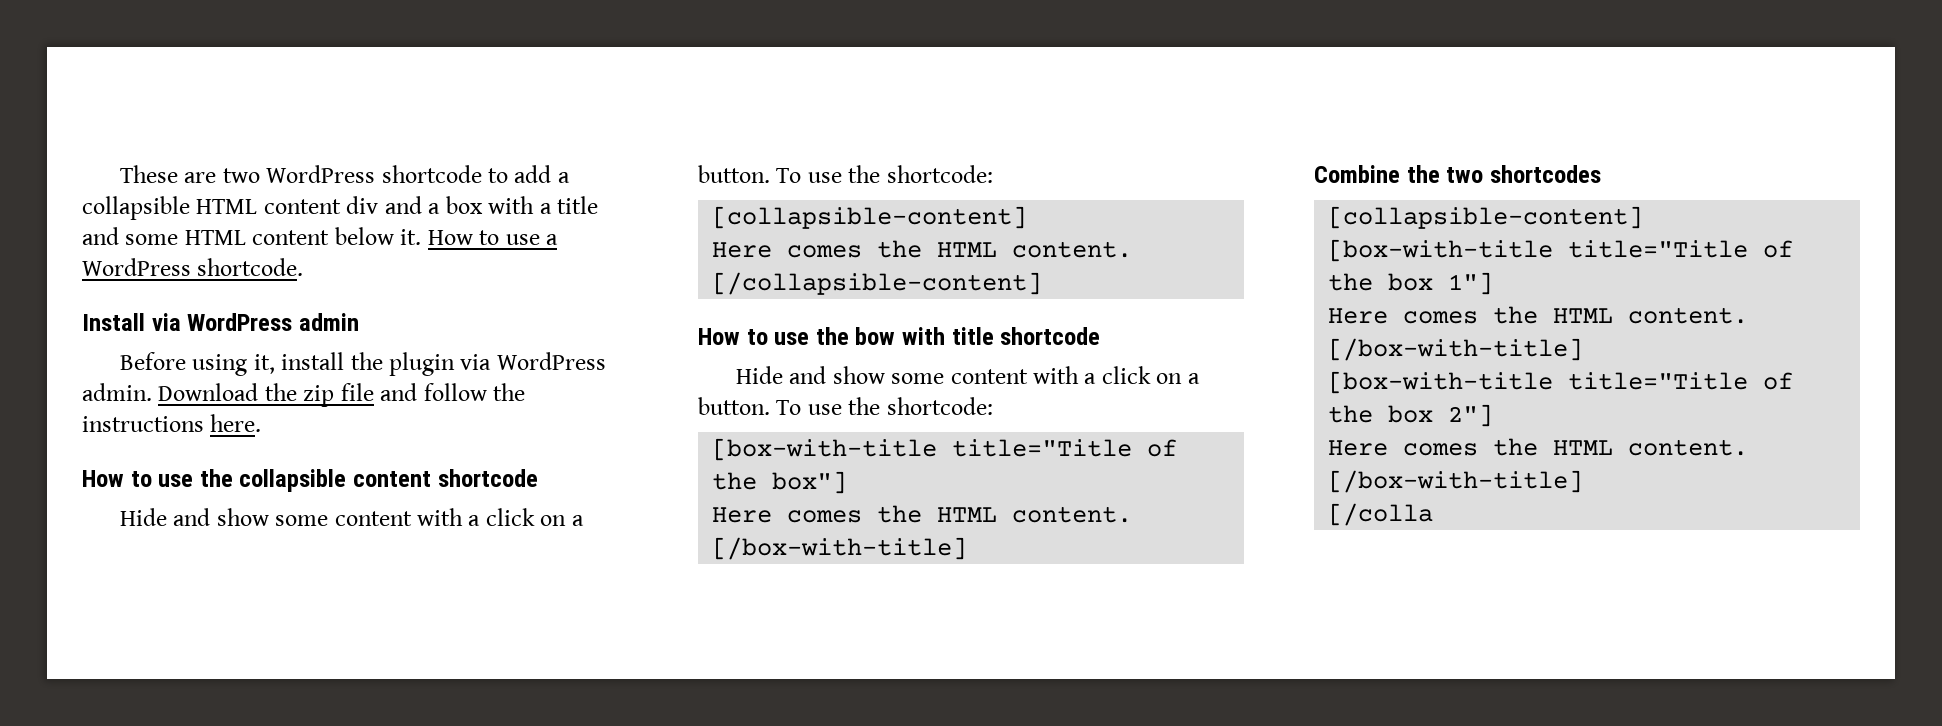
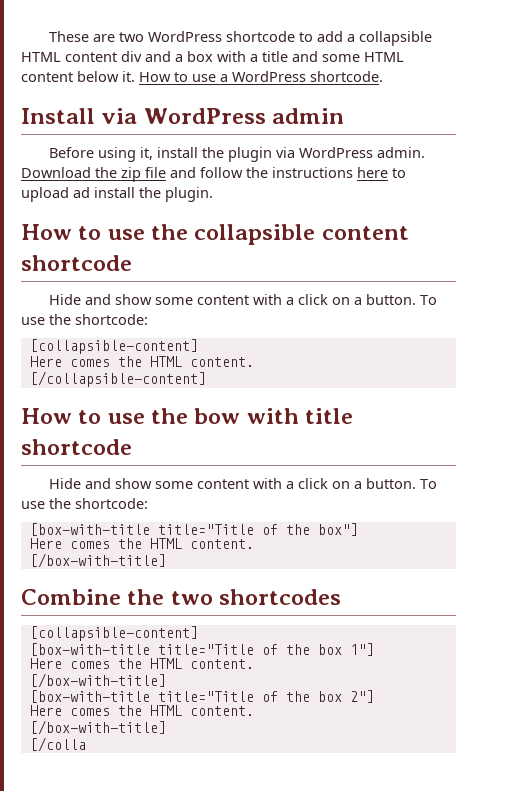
[210,414,262,432] here. -> [357,167,406,178] [21,187,213,202] here to upload ad install the plugin.

